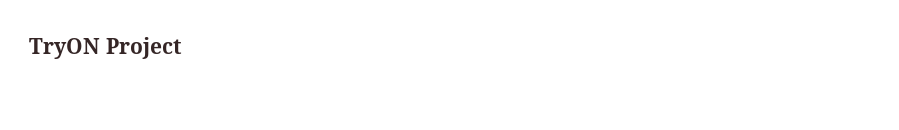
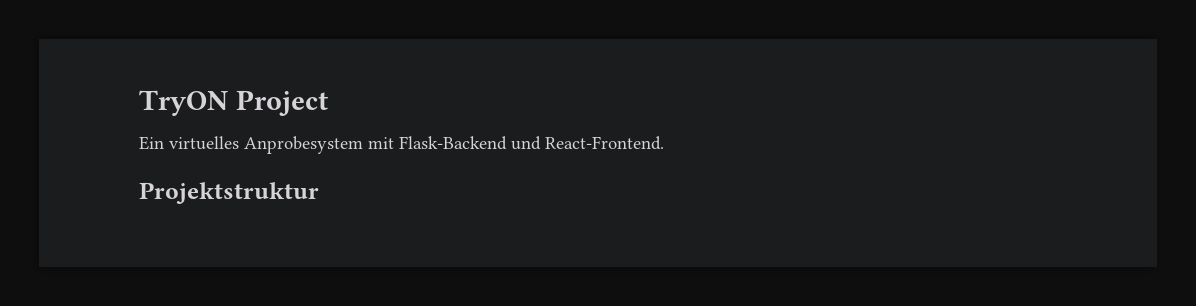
(182, 48) none -> [139,136,664,154] [139,182,319,204] // Ein virtuelles Anprobesystem mit Flask-Backend und React-Frontend. // Projektstruktur

